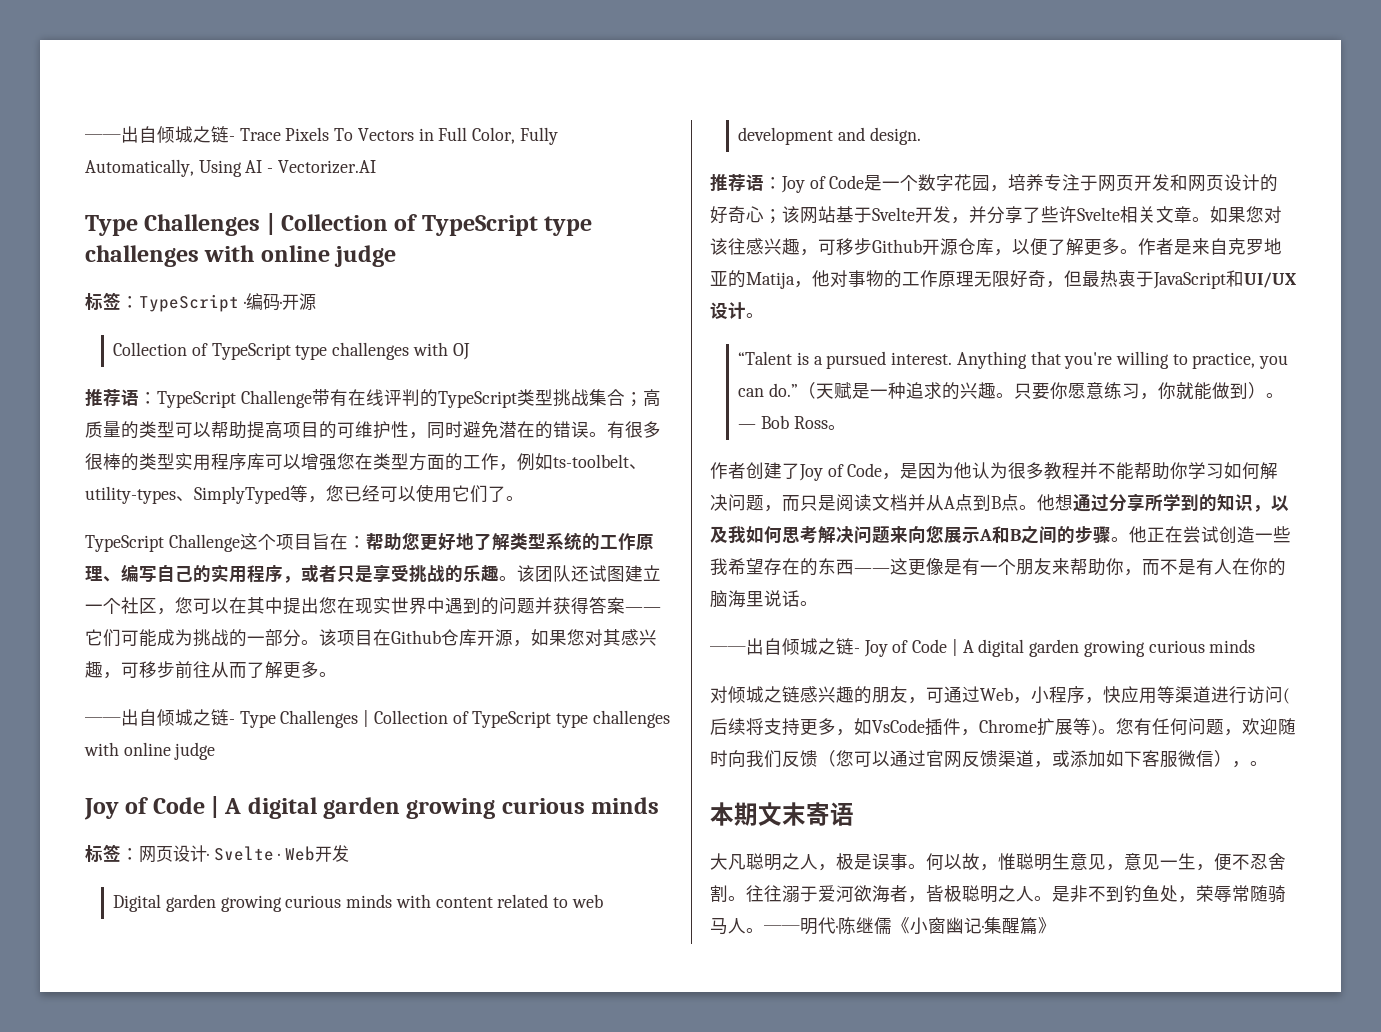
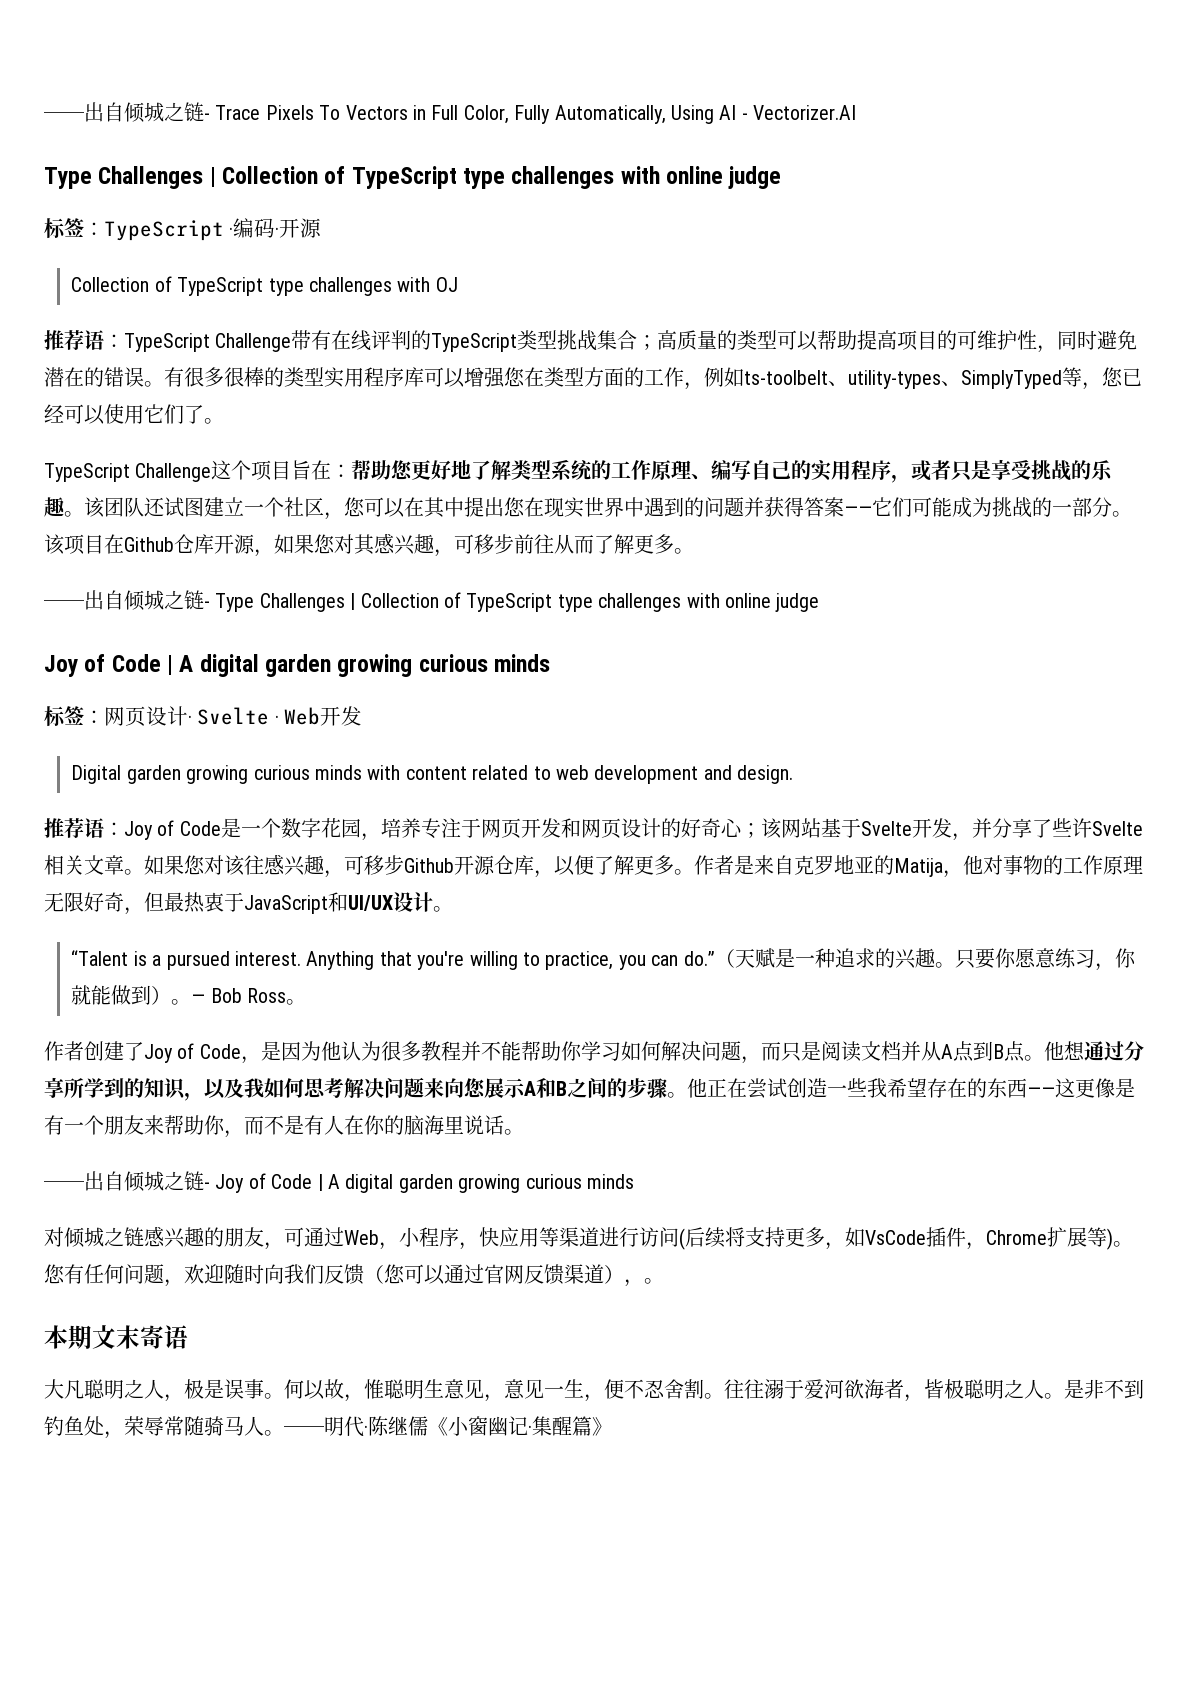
[1034,750,1214,768] ，或添加如下客服微信 -> (604, 1274) none

